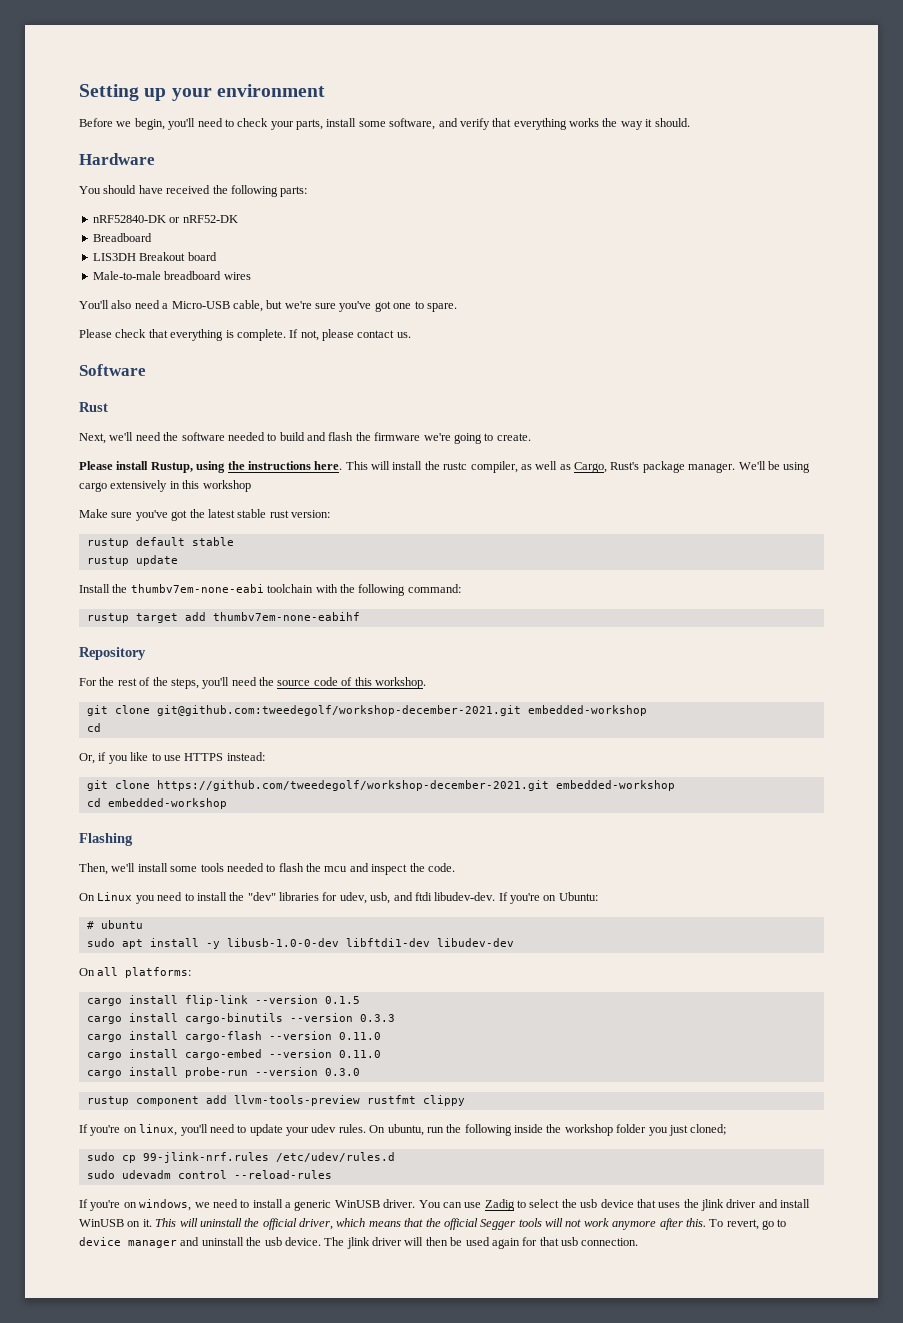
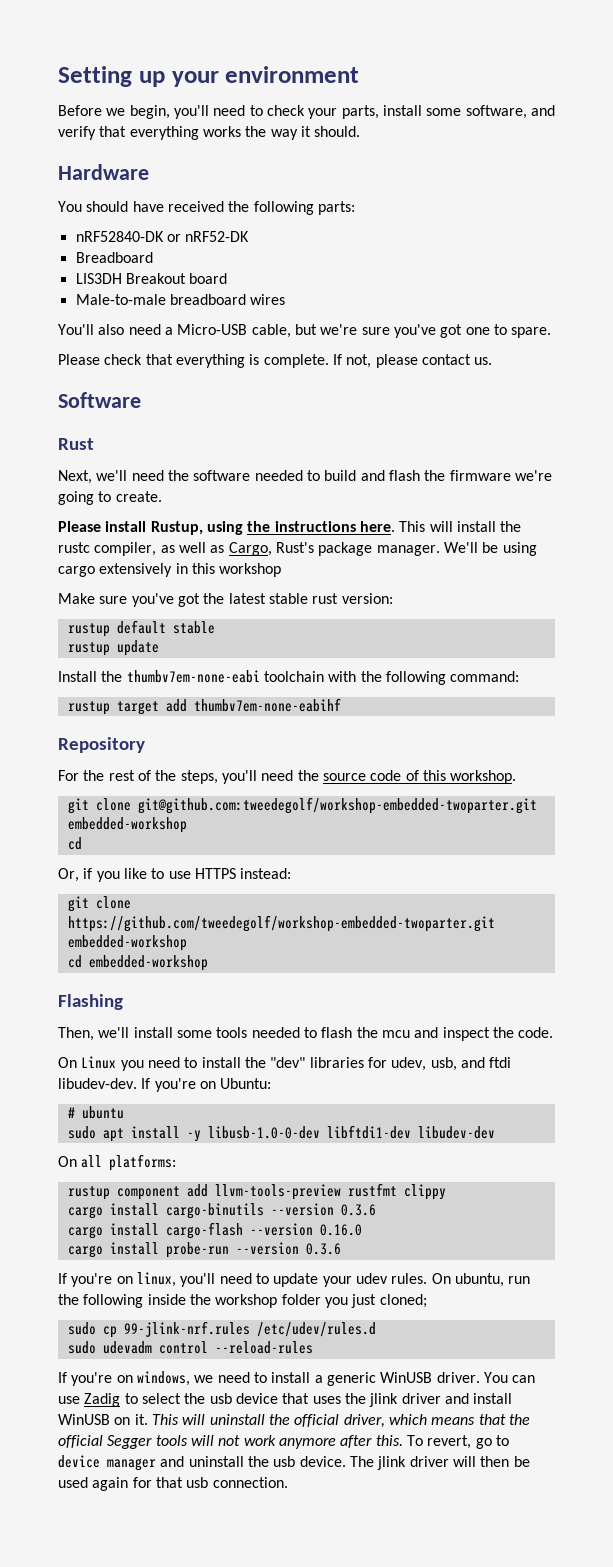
[156,705,521,716] git@github.com:tweedegolf/workshop-december-2021.git -> [137,797,537,814] git@github.com:tweedegolf/workshop-embedded-twoparter.git
[156,780,549,791] https://github.com/tweedegolf/workshop-december-2021.git -> [67,915,495,932] https://github.com/tweedegolf/workshop-embedded-twoparter.git
[86,995,360,1006] [86,1013,395,1024] [86,1031,381,1042] [86,1049,381,1060] [86,1067,360,1078] // cargo install flip-link --version 0.1.5 // cargo install cargo-binutils --version 0.3.3 // cargo install cargo-flash --version 0.11.0 // cargo install cargo-embed --version 0.11.0 // cargo install probe-run --version 0.3.0 -> (177, 1162) none
(465, 1100) none -> [67,1203,376,1219] [67,1222,362,1239] [67,1242,341,1258] // cargo install cargo-binutils --version 0.3.6 // cargo install cargo-flash --version 0.16.0 // cargo install probe-run --version 0.3.6

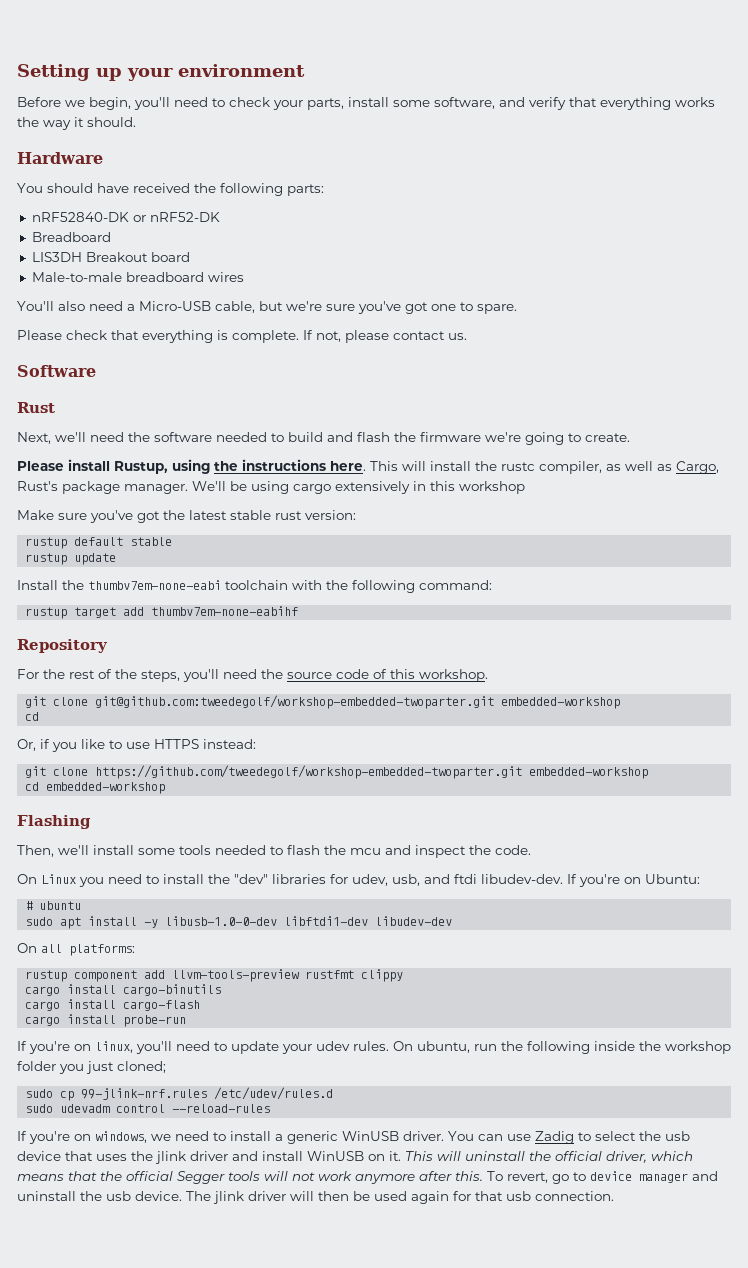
[270,1203,376,1216] --version 0.3.6 -> (222, 990) none
[249,1223,362,1236] --version 0.16.0 -> (201, 1005) none
[235,1242,341,1255] --version 0.3.6 -> (187, 1021) none

